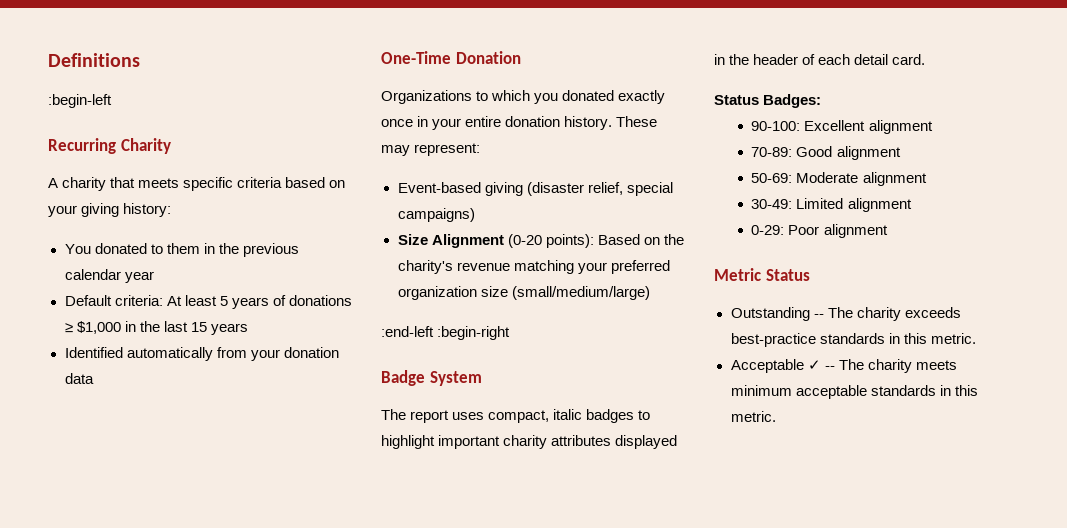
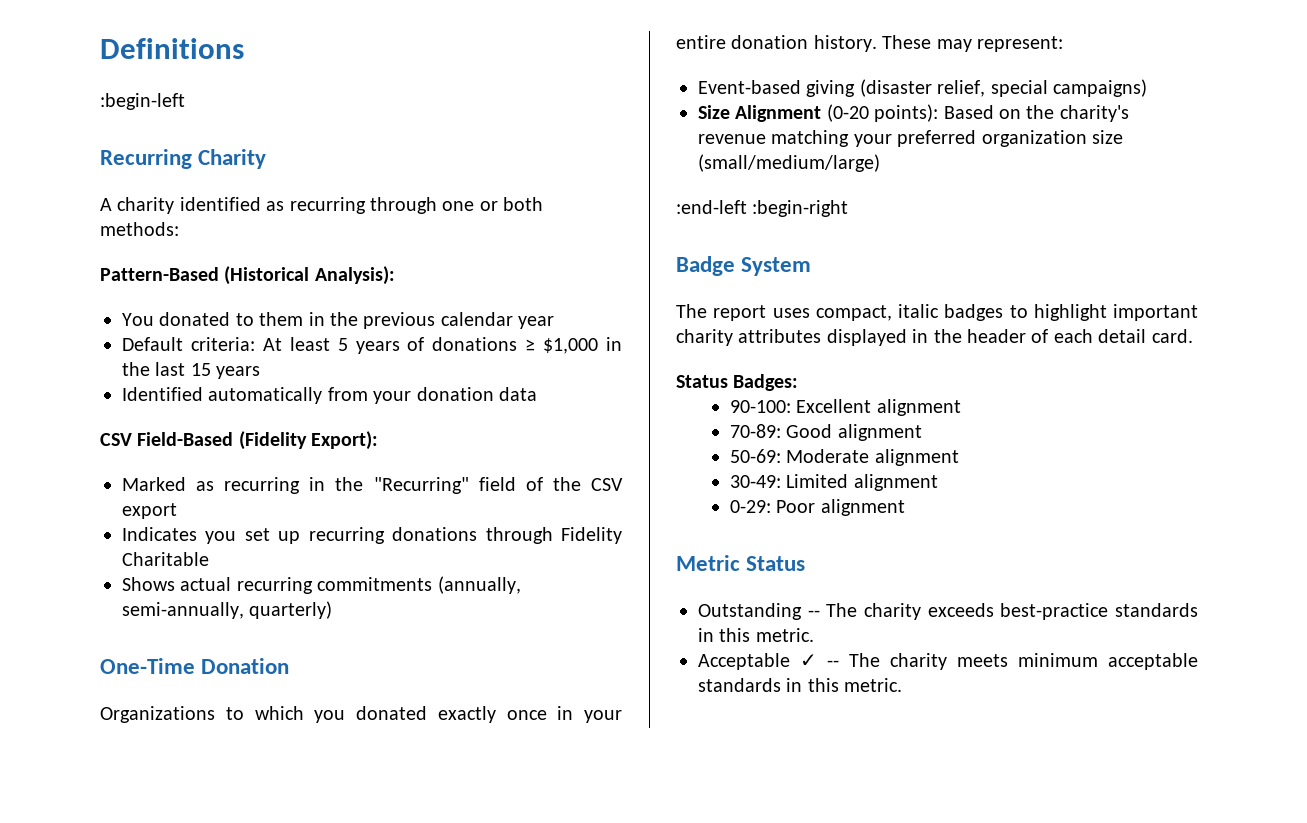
[110,177,346,191] [48,203,172,217] that meets specific criteria based on your giving history: -> [179,197,544,214] [100,222,179,236] [100,266,395,285] identified as recurring through one or both methods: // Pattern-Based (Historical Analysis):
(94, 378) none -> [100,431,379,450] [122,477,623,494] [122,503,177,519] [122,527,622,544] [122,552,209,566] [122,576,521,594] [122,601,333,619] // CSV Field-Based (Fidelity Export): // Marked as recurring in the "Recurring" field of the CSV export // Indicates you set up recurring donations through Fidelity Charitable // Shows actual recurring commitments (annually, semi-annually, quarterly)

